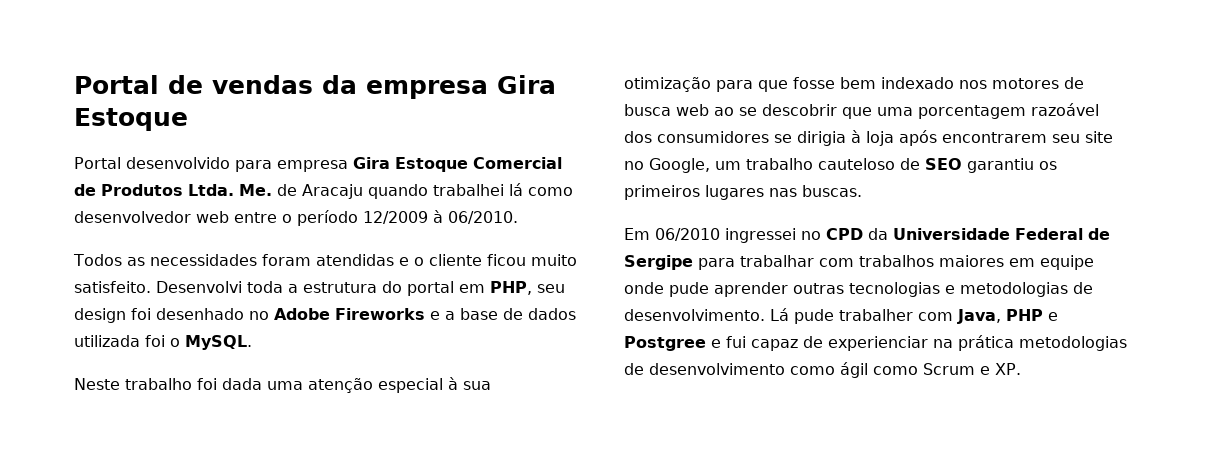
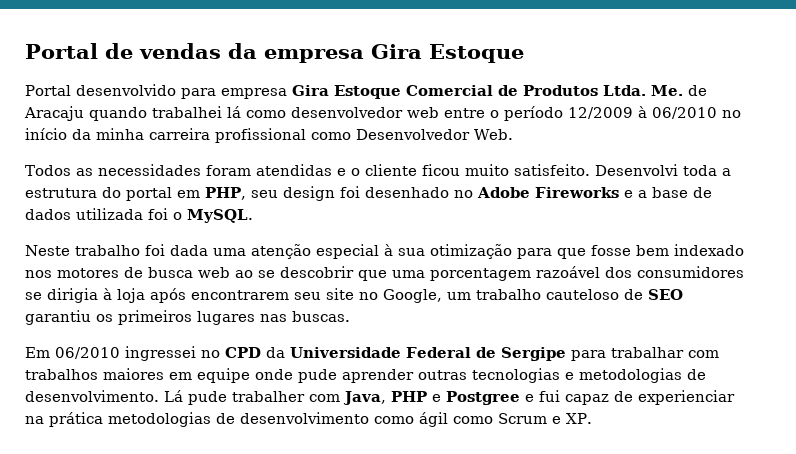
[448,211,518,224] 06/2010. -> [652,107,741,119] [25,128,513,143] 06/2010 no início da minha carreira profissional como Desenvolvedor Web.

